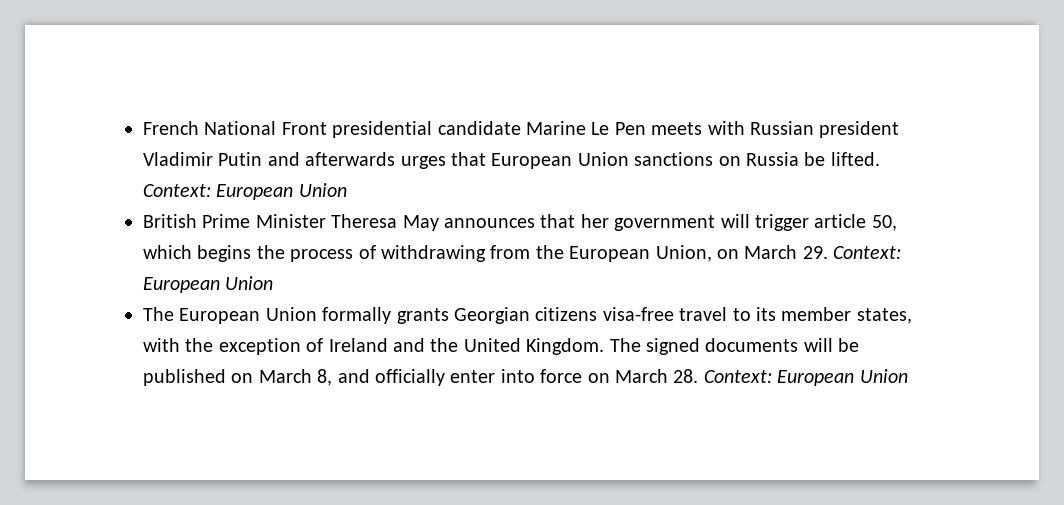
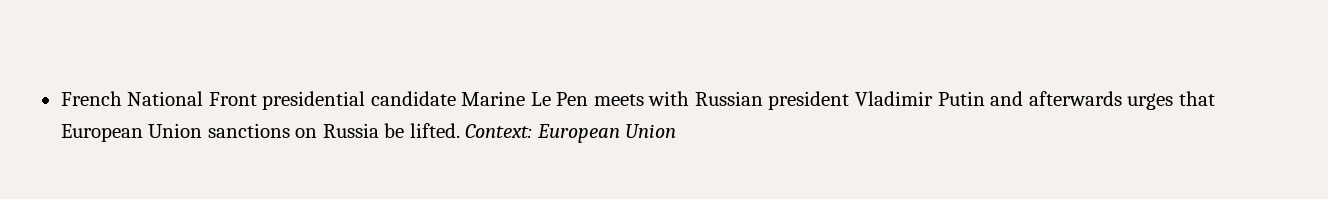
[143,214,897,231] [143,245,902,262] [143,276,274,293] [143,307,912,324] [143,338,860,355] [143,369,908,386] // British Prime Minister Theresa May announces that her government will trigger article 50, which begins the process of withdrawing from the European Union, on March 29. Context: European Union // The European Union formally grants Georgian citizens visa-free travel to its member states, with the exception of Ireland and the United Kingdom. The signed documents will be published on March 8, and officially enter into force on March 28. Context: European Union -> (677, 131) none

